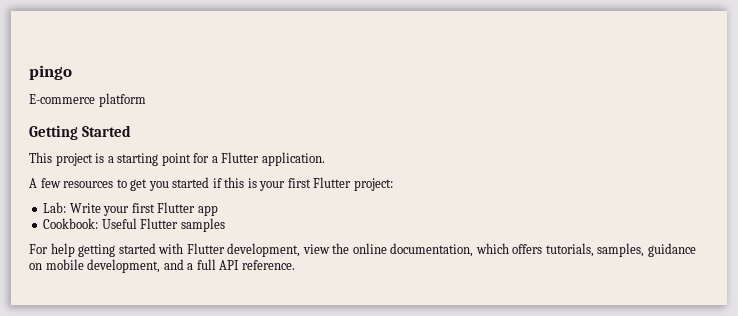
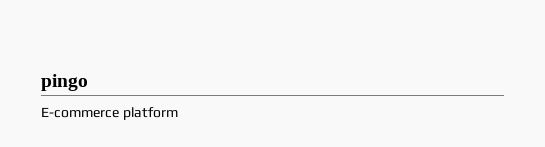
[29,125,132,140] [29,152,325,166] [29,177,393,191] [43,202,218,216] [43,218,225,232] [29,243,696,257] [29,259,295,273] // Getting Started // This project is a starting point for a Flutter application. // A few resources to get you started if this is your first Flutter project: // Lab: Write your first Flutter app // Cookbook: Useful Flutter samples // For help getting started with Flutter development, view the online documentation, which offers tutorials, samples, guidance on mobile development, and a full API reference. -> (178, 113) none

